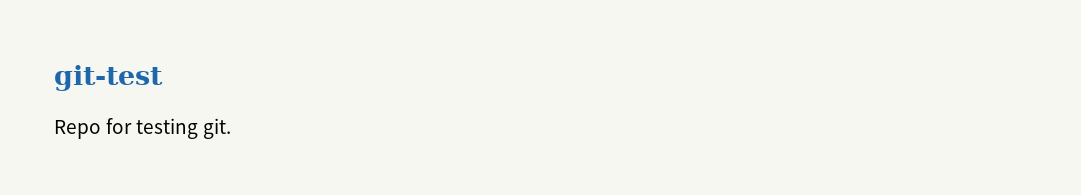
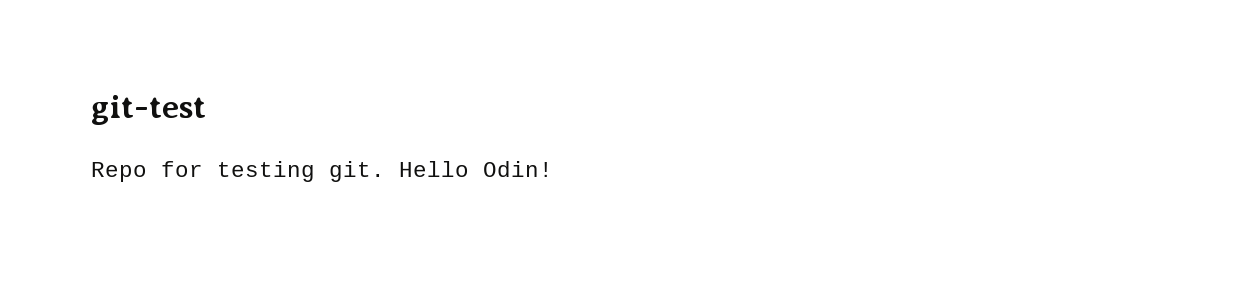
(232, 128) none -> [399,161,553,177] Hello Odin!

